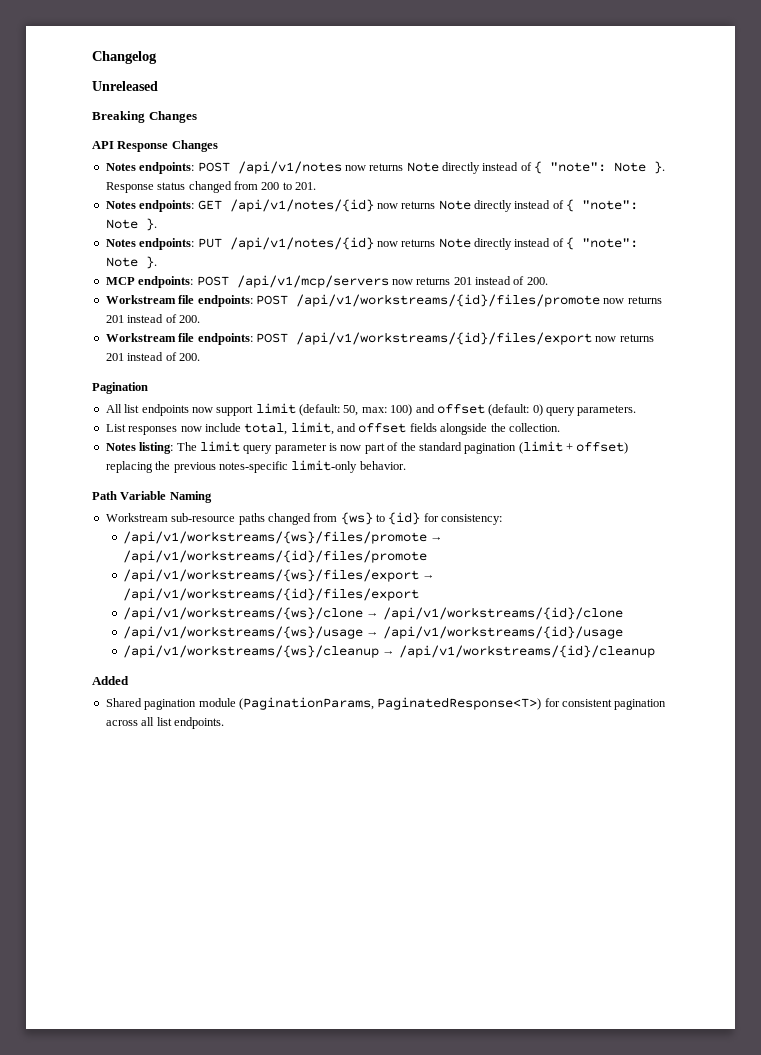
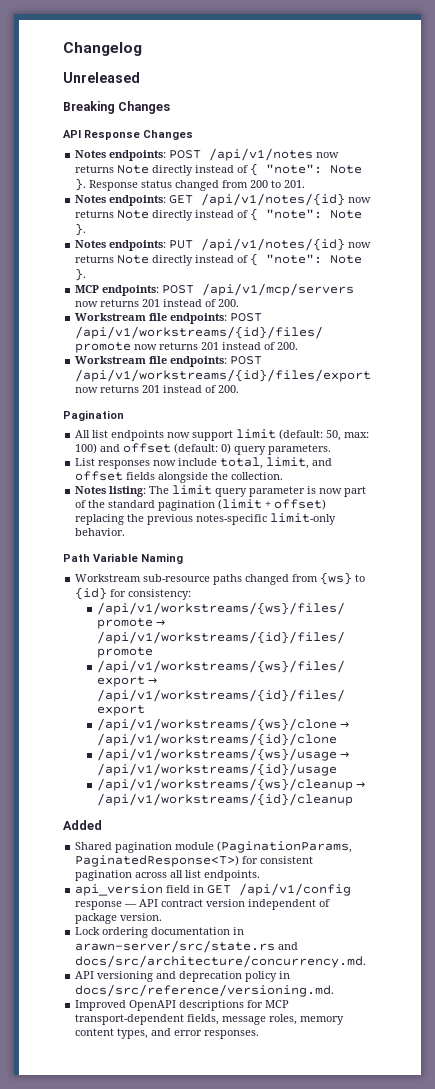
(224, 723) none -> [75,883,352,896] [75,899,331,910] [75,913,163,924] [75,927,245,938] [75,940,299,953] [75,955,367,968] [75,971,291,982] [75,984,335,997] [75,1000,290,1011] [75,1014,345,1025] [75,1028,260,1039] // api_version field in GET /api/v1/config response — API contract version independent of package version. // Lock ordering documentation in arawn-server/src/state.rs and docs/src/architecture/concurrency.md. // API versioning and deprecation policy in docs/src/reference/versioning.md. // Improved OpenAPI descriptions for MCP transport-dependent fields, message roles, memory content types, and error responses.

